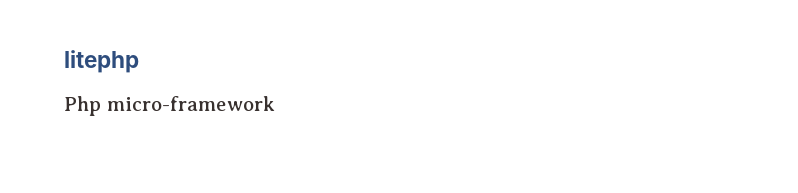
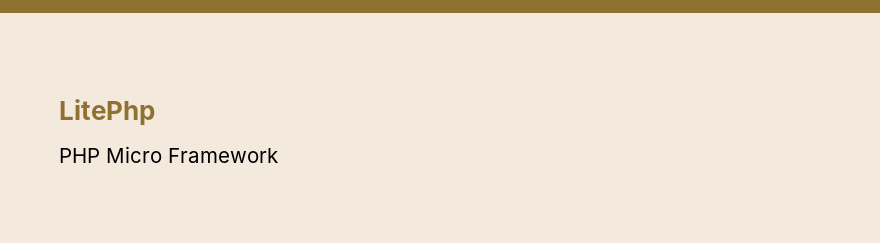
[64,50,139,73] [64,96,275,116] litephp // Php micro-framework -> [59,99,155,126] [59,146,278,163] LitePhp // PHP Micro Framework

